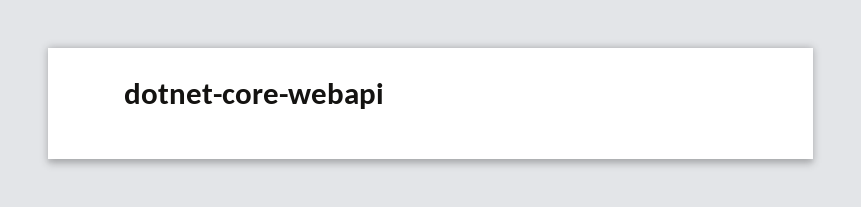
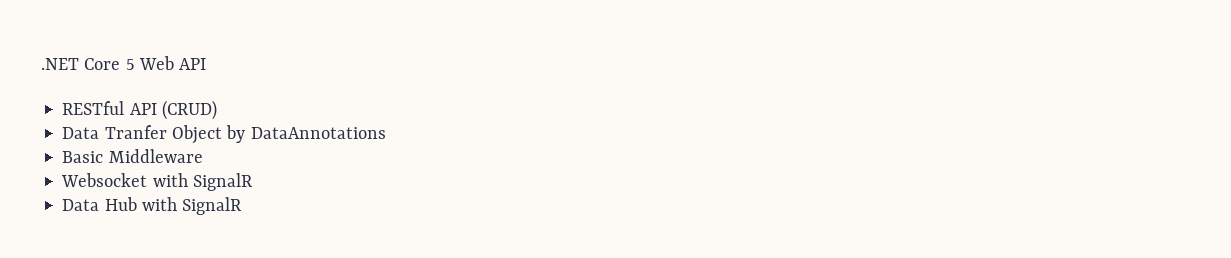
[124,83,384,109] dotnet-core-webapi -> [41,56,207,70] [62,100,217,120] [62,125,386,144] [62,149,203,163] [61,173,253,191] [62,197,243,215] .NET Core 5 Web API // RESTful API (CRUD) // Data Tranfer Object by DataAnnotations // Basic Middleware // Websocket with SignalR // Data Hub with SignalR

